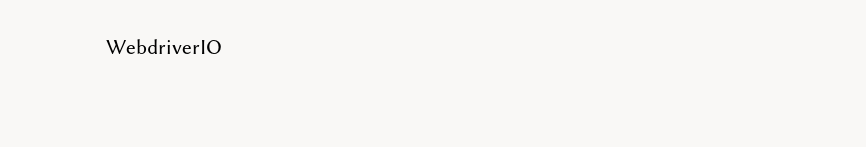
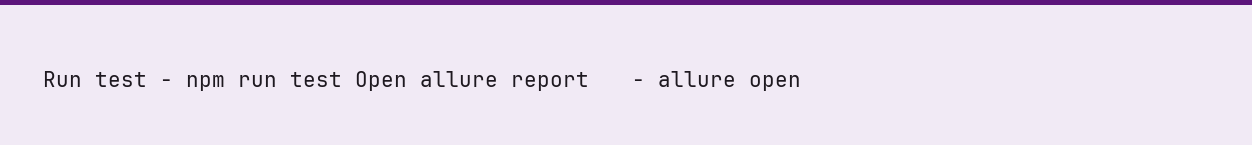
[106,39,222,54] WebdriverIO -> [43,71,801,91] Run test - npm run test Open allure report - allure open

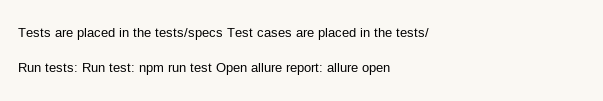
[43,71,173,87] Run test - -> [18,28,429,40] [18,63,135,72] Tests are placed in the tests/specs Test cases are placed in the tests/ // Run tests: Run test:
[511,72,645,91] report - -> [286,63,323,75] report:

